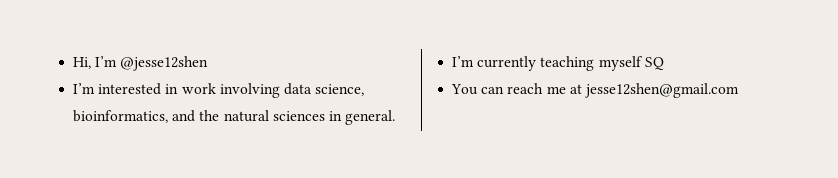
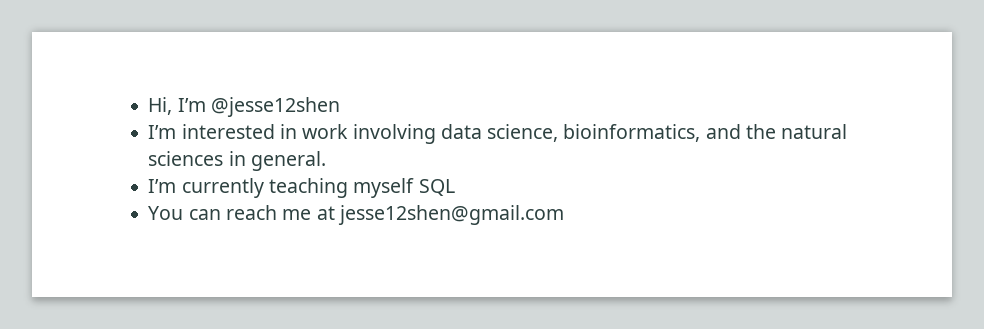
[644,57,664,70] SQ -> [418,179,455,196] SQL

